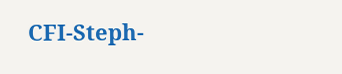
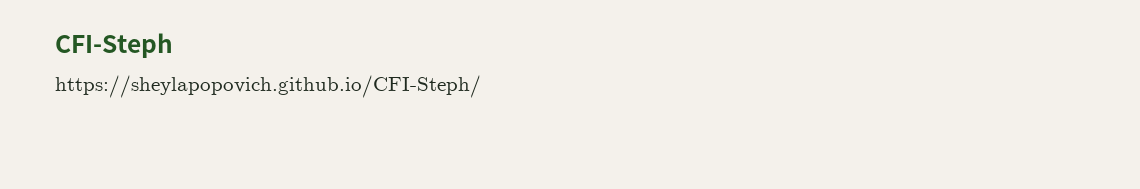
[27,23,145,46] CFI-Steph- -> [55,33,173,58] [55,75,481,98] CFI-Steph // https://sheylapopovich.github.io/CFI-Steph/

